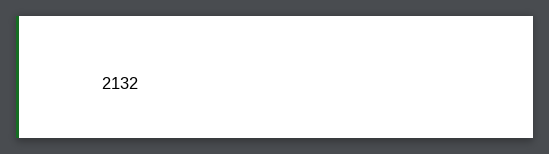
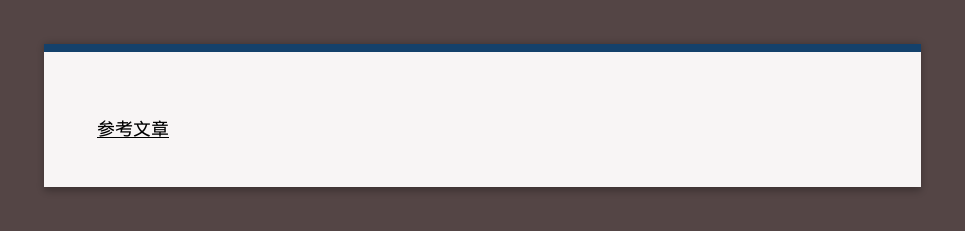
[102,77,138,89] 2132 -> [97,120,169,137] 参考文章

